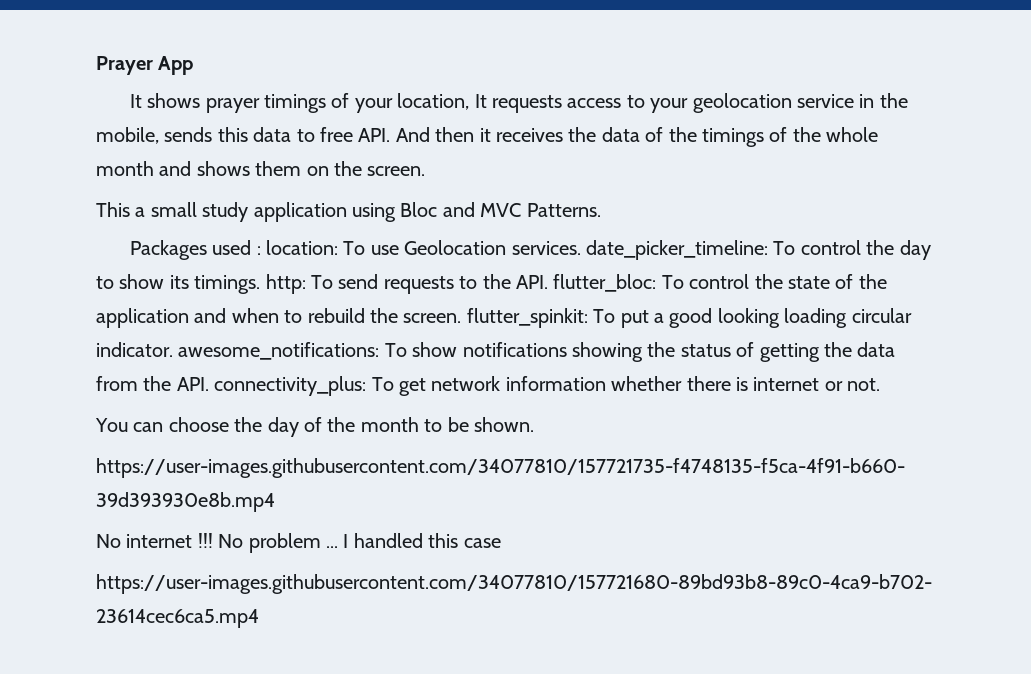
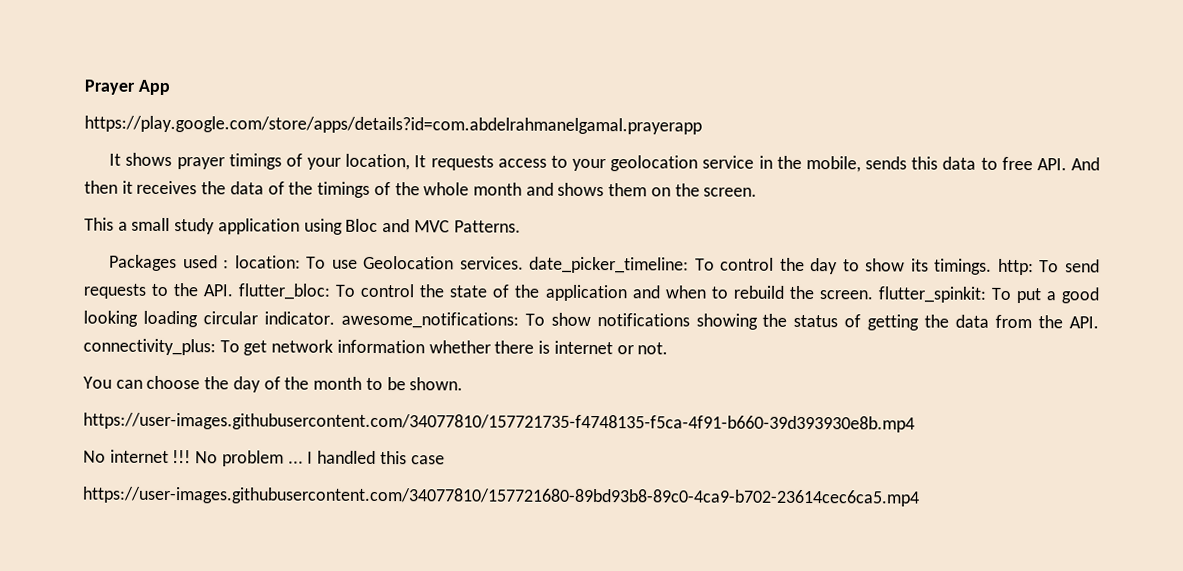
(194, 65) none -> [84,115,702,135] // https://play.google.com/store/apps/details?id=com.abdelrahmanelgamal.prayerapp

